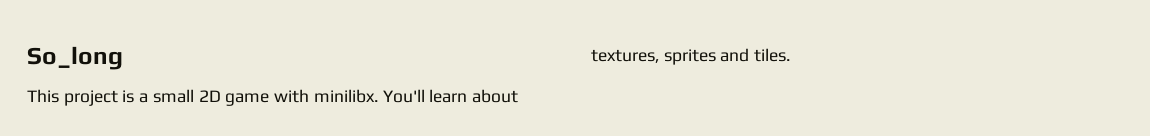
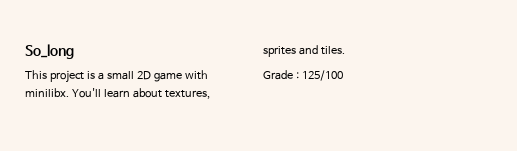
(791, 55) none -> [263,70,343,81] // Grade : 125/100

